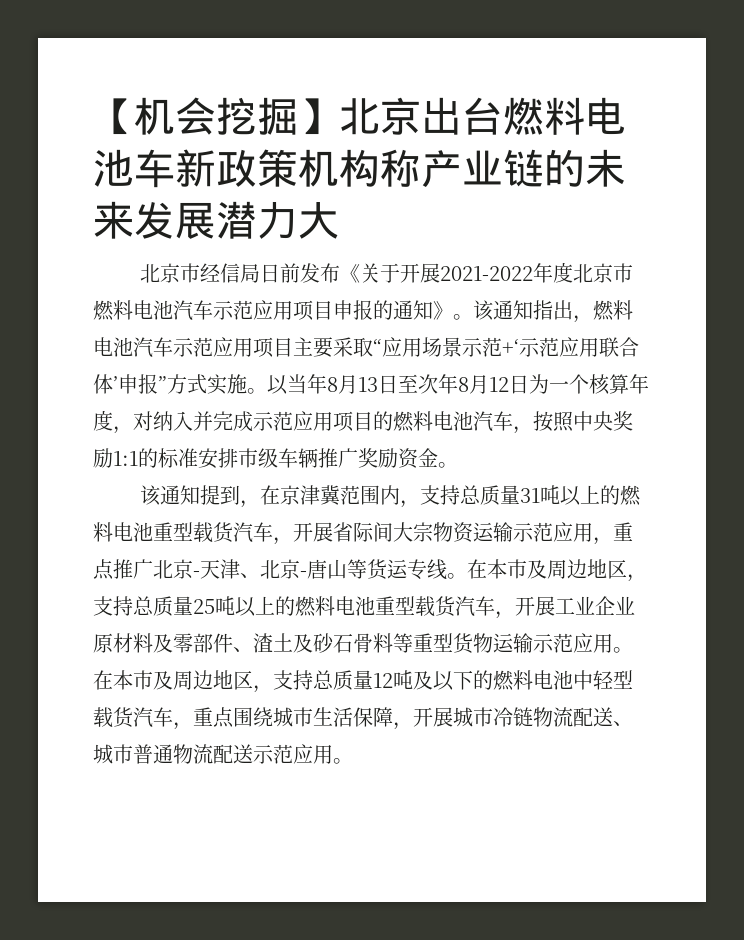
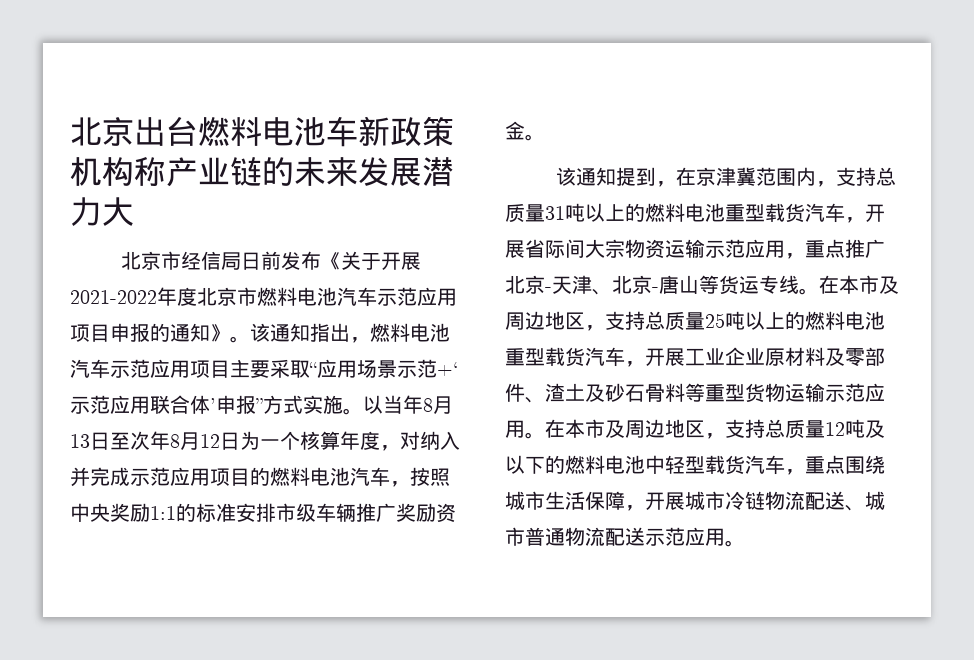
[93,97,339,135] 【机会挖掘】 -> (70, 131) none

